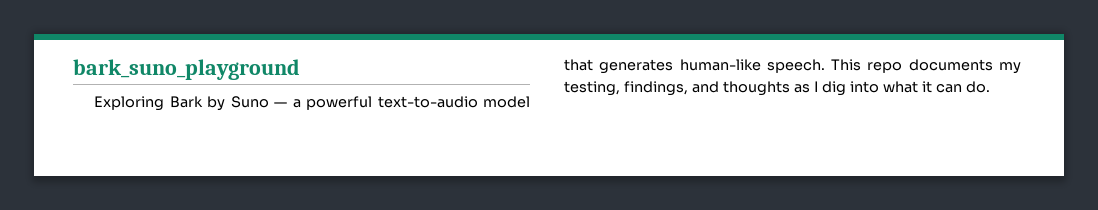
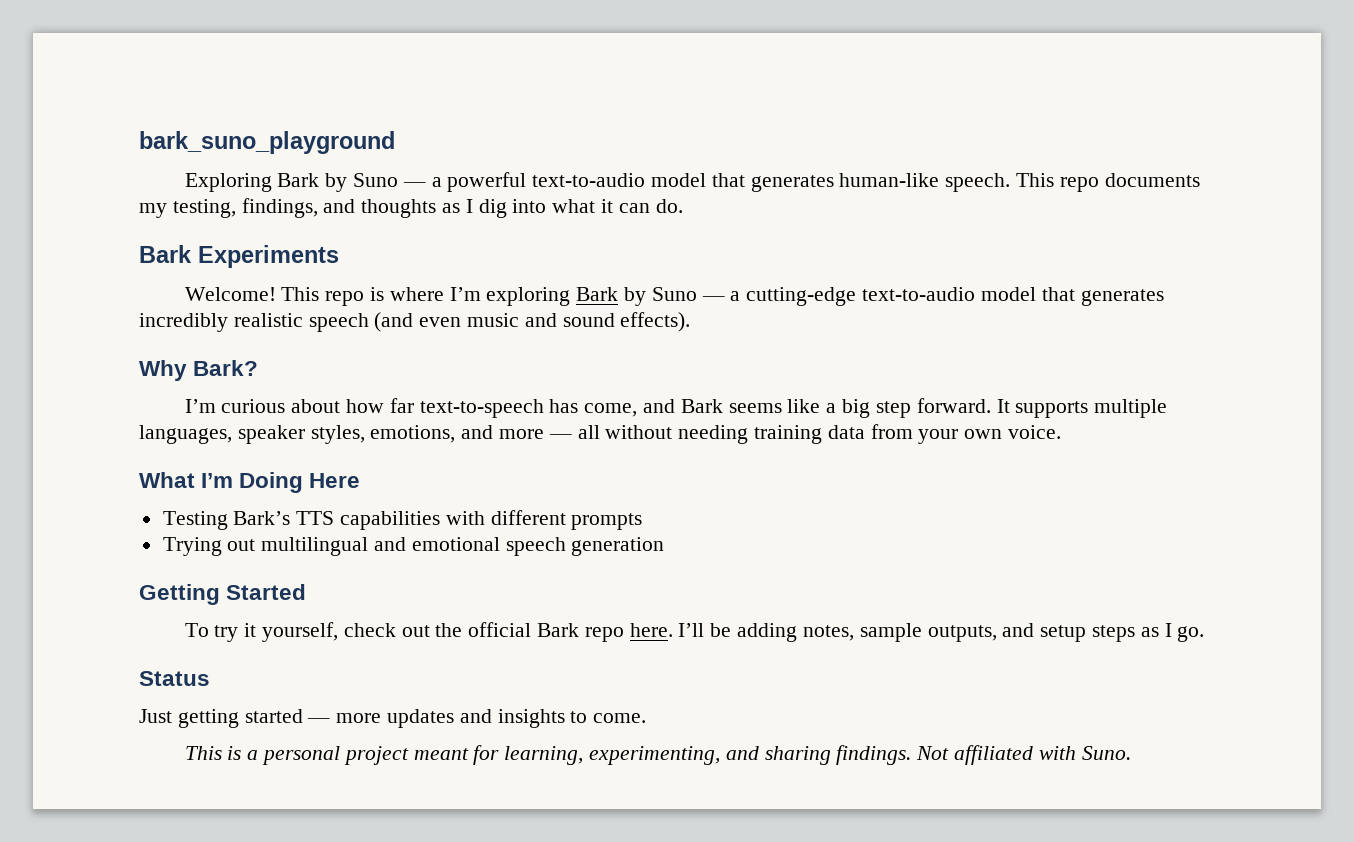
(991, 87) none -> [139,245,339,268] [184,287,1164,306] [139,312,691,332] [139,360,259,381] [184,398,1168,418] [139,424,1062,444] [139,472,361,493] [162,510,643,530] [162,537,665,556] [139,584,307,605] [184,622,1205,642] [139,671,210,686] [139,709,647,728] [184,745,1131,765] // Bark Experiments // Welcome! This repo is where I’m exploring Bark by Suno — a cutting-edge text-to-audio model that generates incredibly realistic speech (and even music and sound effects). // Why Bark? // I’m curious about how far text-to-speech has come, and Bark seems like a big step forward. It supports multiple languages, speaker styles, emotions, and more — all without needing training data from your own voice. // What I’m Doing Here // Testing Bark’s TTS capabilities with different prompts // Trying out multilingual and emotional speech generation // Getting Started // To try it yourself, check out the official Bark repo here. I’ll be adding notes, sample outputs, and setup steps as I go. // Status // Just getting started — more updates and insights to come. // This is a personal project meant for learning, experimenting, and sharing findings. Not affiliated with Suno.

